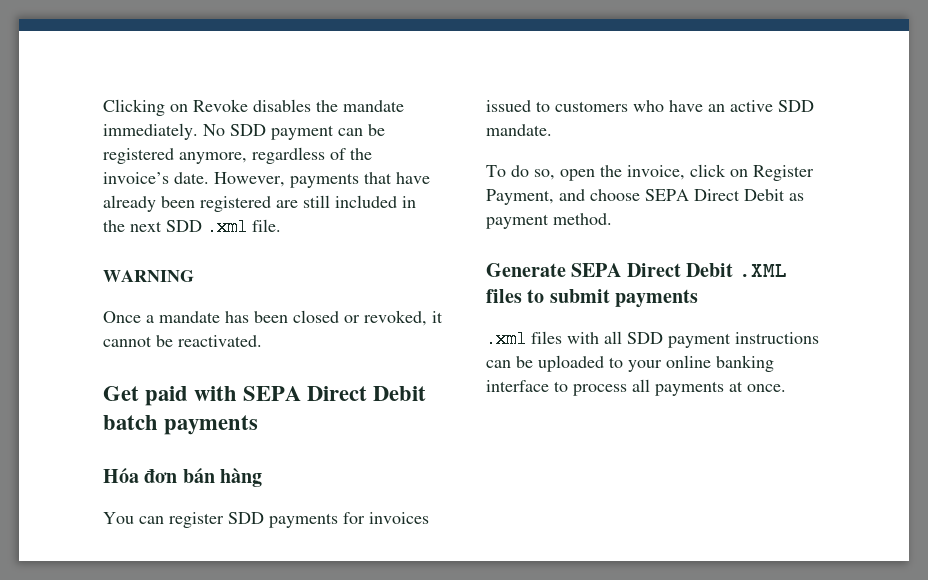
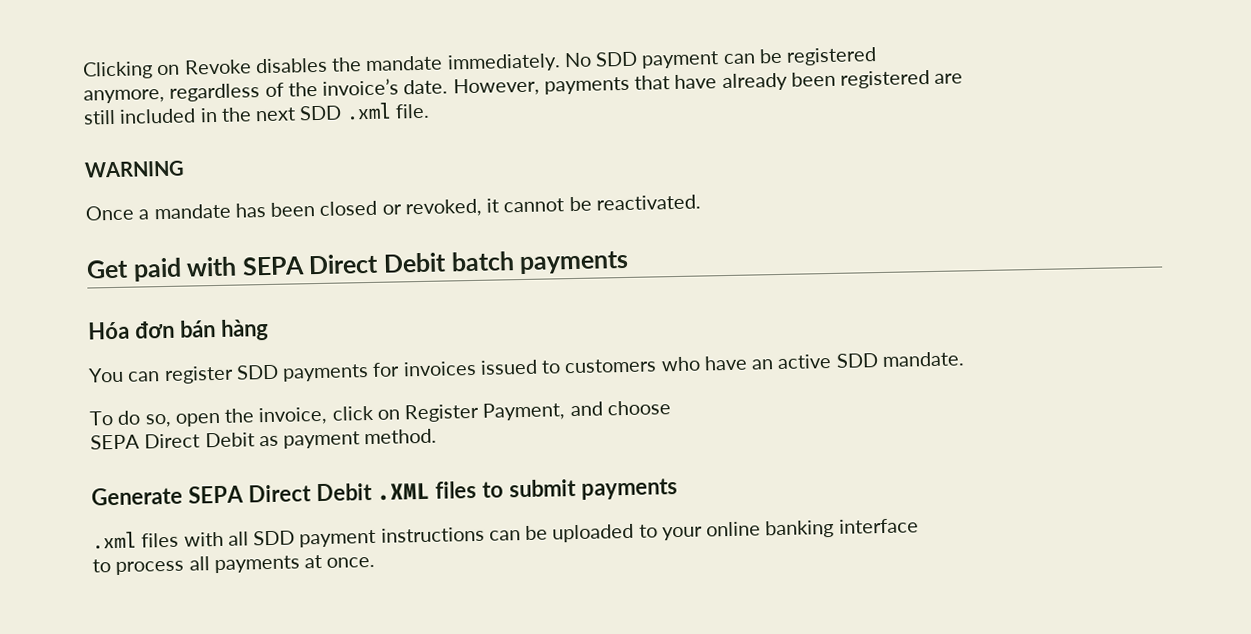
(174, 156) none -> (878, 56) //
(298, 204) none -> (964, 78) //
(640, 195) none -> (671, 408) //
(549, 386) none -> (919, 526) //

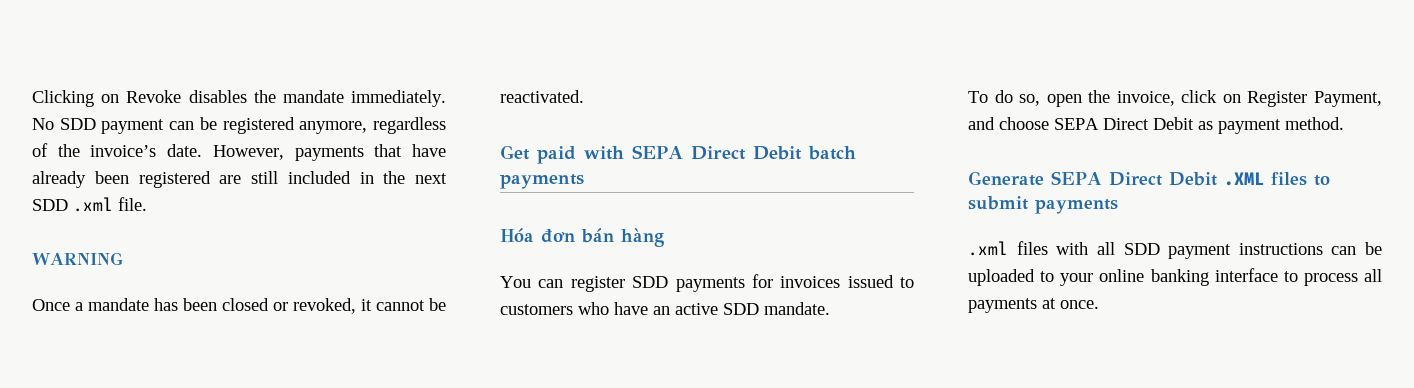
(878, 56) // -> (295, 125) none
(964, 78) // -> (242, 179) none
(671, 408) // -> (1049, 123) none
(919, 526) // -> (1278, 275) none

